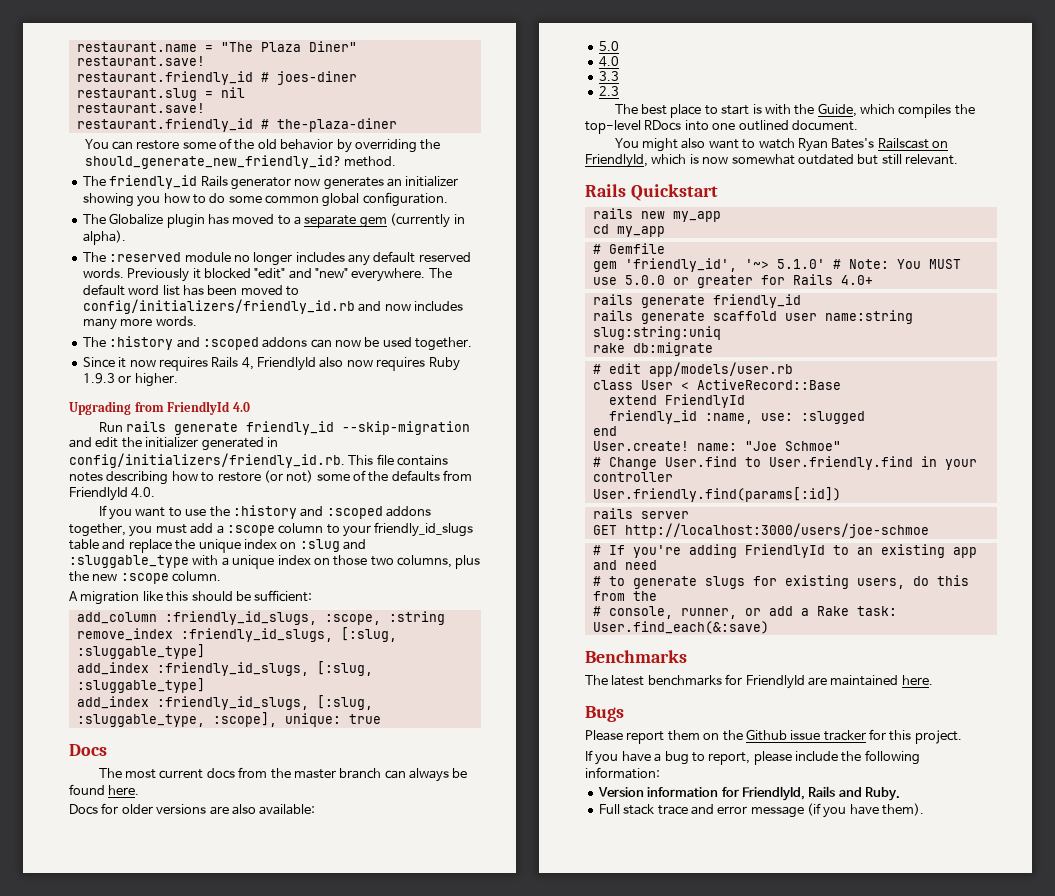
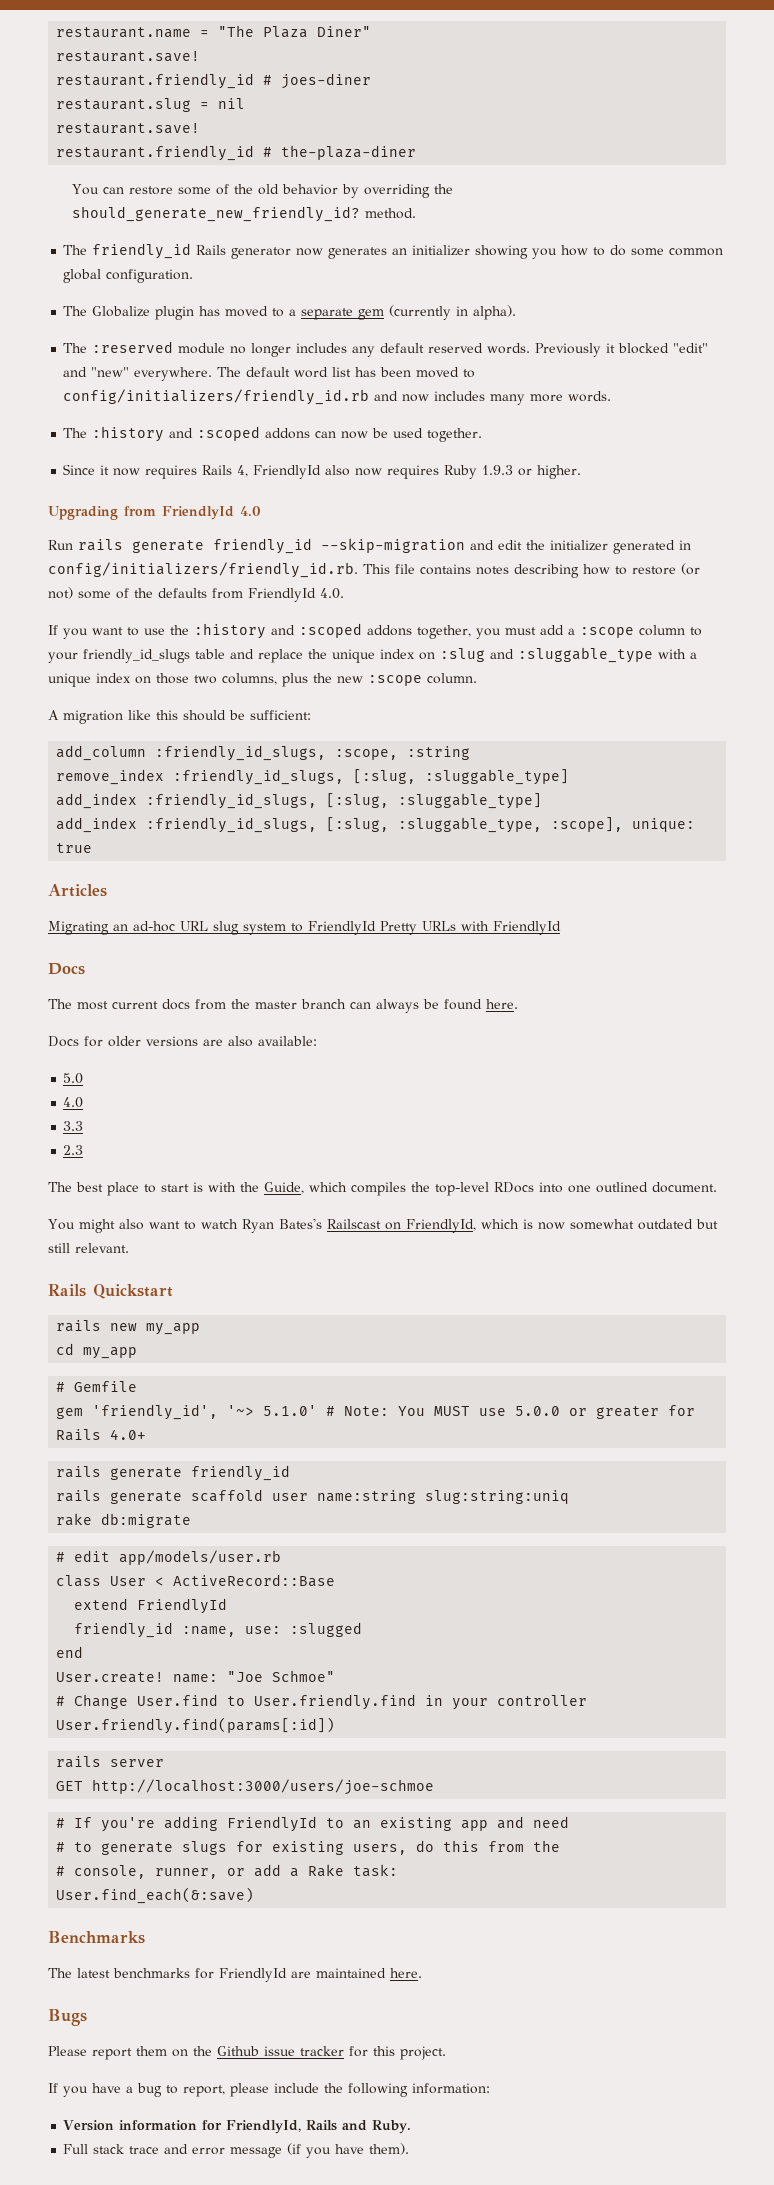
(381, 719) none -> [48,884,107,897] [48,921,561,935] // Articles // Migrating an ad-hoc URL slug system to FriendlyId Pretty URLs with FriendlyId

